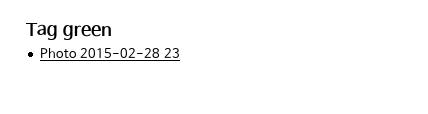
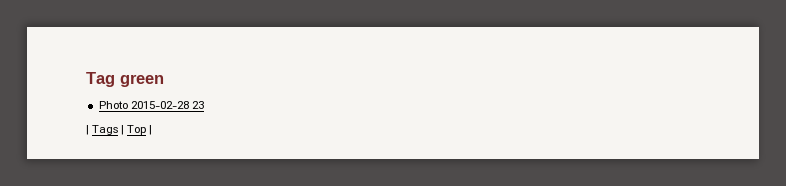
(180, 53) none -> [86,125,153,135] // | Tags | Top |

